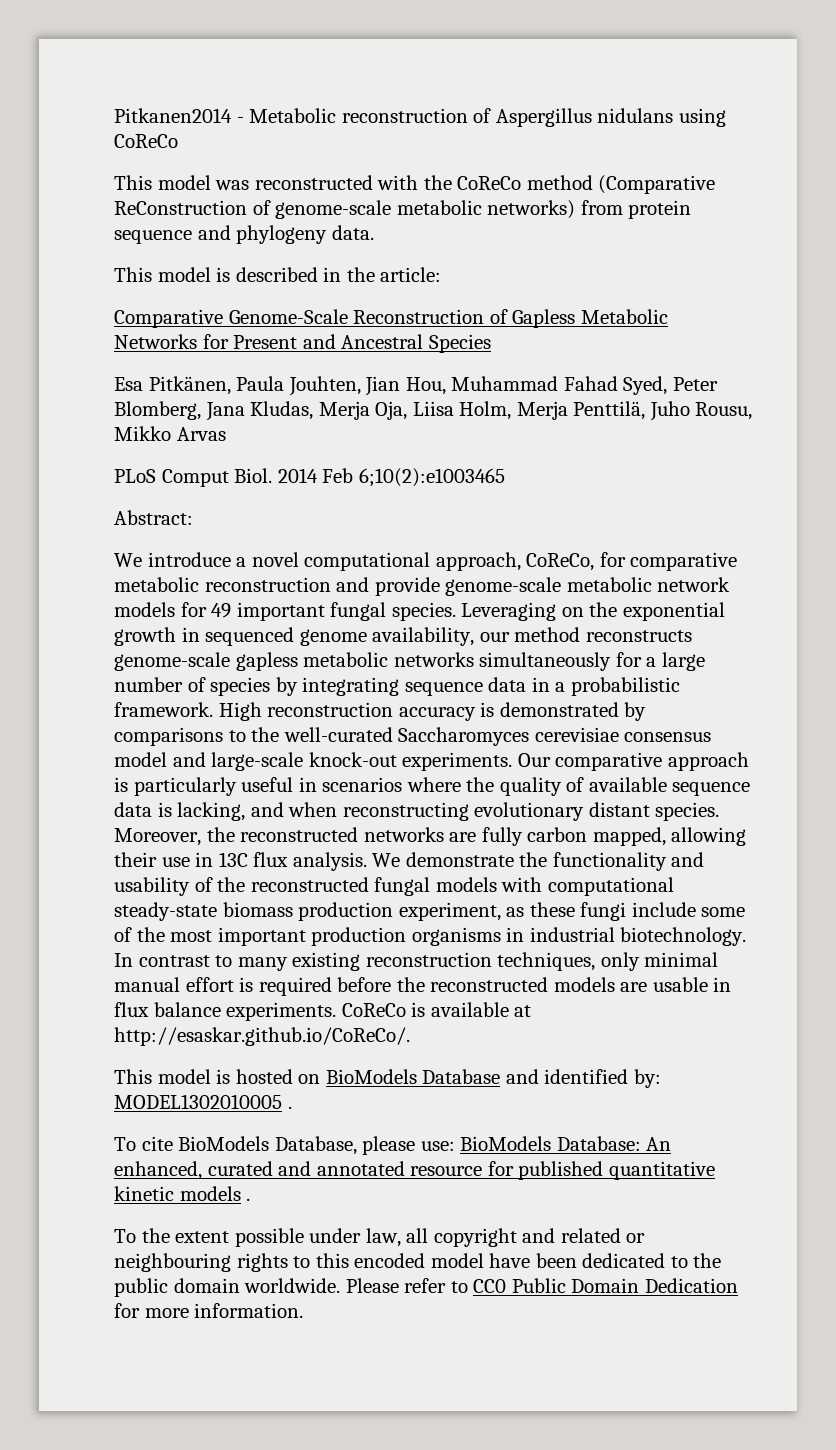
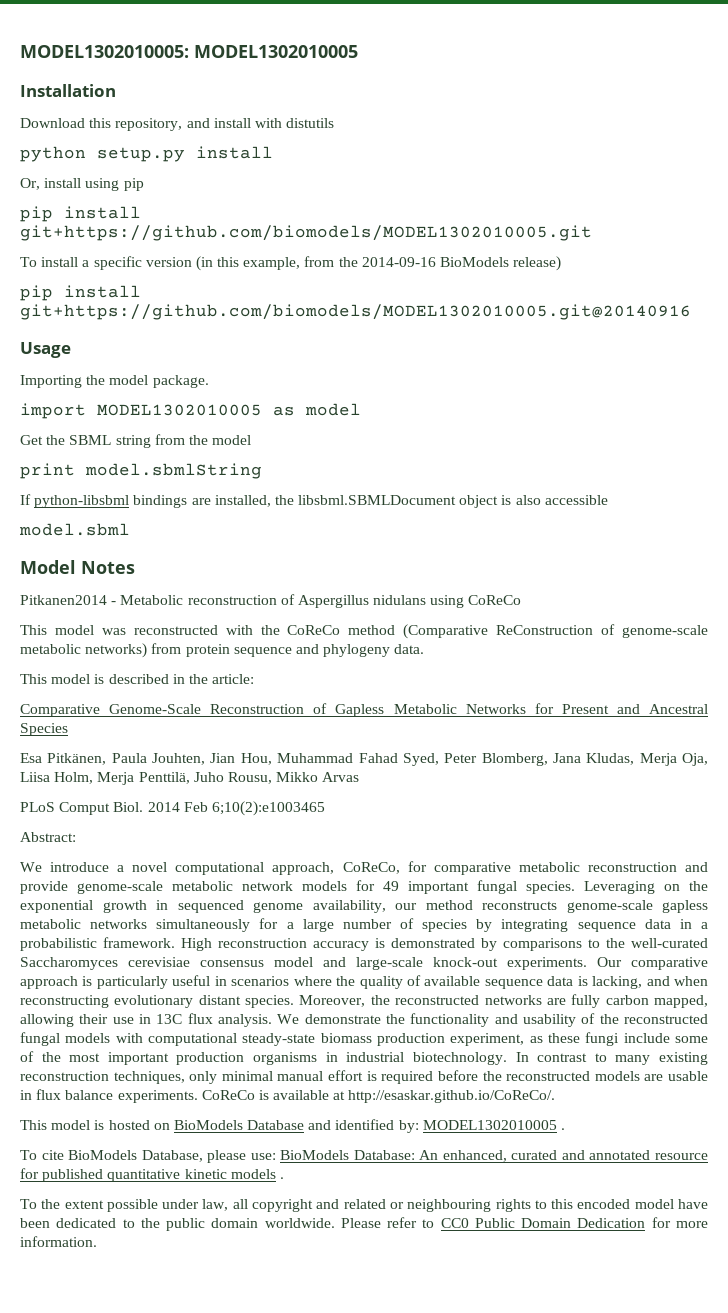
(114, 115) none -> [20,45,358,58] [20,84,116,97] [20,118,335,131] [20,146,273,162] [20,178,144,191] [20,206,141,222] [20,225,592,241] [20,256,562,271] [20,285,141,301] [20,304,691,320] [20,342,71,358] [20,375,209,388] [20,403,361,419] [20,434,252,448] [20,463,262,479] [20,494,608,508] [19,523,130,536] [20,560,135,574] MODEL1302010005: MODEL1302010005 // Installation // Download this repository, and install with distutils // python setup.py install // Or, install using pip // pip install git+https://github.com/biomodels/MODEL1302010005.git // To install a specific version (in this example, from the 2014-09-16 BioModels release) // pip install git+https://github.com/biomodels/MODEL1302010005.git@20140916 // Usage // Importing the model package. // import MODEL1302010005 as model // Get the SBML string from the model // print model.sbmlString // If python-libsbml bindings are installed, the libsbml.SBMLDocument object is also accessible // model.sbml // Model Notes //

